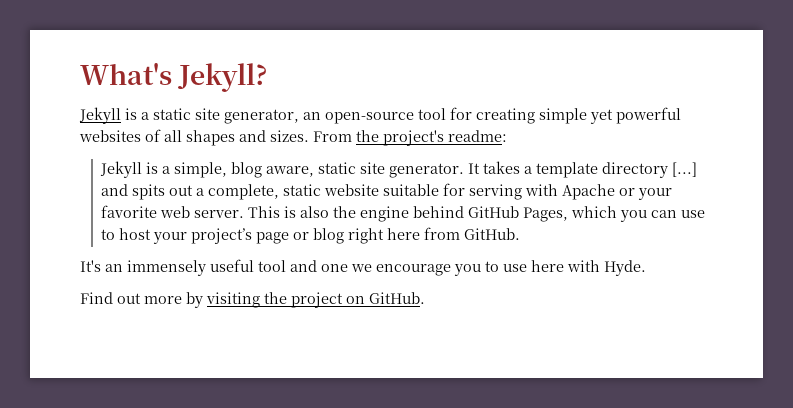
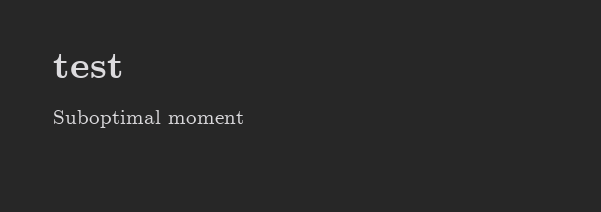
[80,63,269,92] [79,107,681,124] [79,129,507,146] [99,161,697,178] [100,183,672,200] [100,205,705,222] [100,227,520,244] [80,259,646,276] [80,292,425,308] What's Jekyll? // Jekyll is a static site generator, an open-source tool for creating simple yet powerful websites of all shapes and sizes. From the project's readme: // Jekyll is a simple, blog aware, static site generator. It takes a template directory [...] and spits out a complete, static website suitable for serving with Apache or your favorite web server. This is also the engine behind GitHub Pages, which you can use to host your project’s page or blog right here from GitHub. // It's an immensely useful tool and one we encourage you to use here with Hyde. // Find out more by visiting the project on GitHub. -> [53,54,124,78] [53,110,244,128] test // Suboptimal moment

